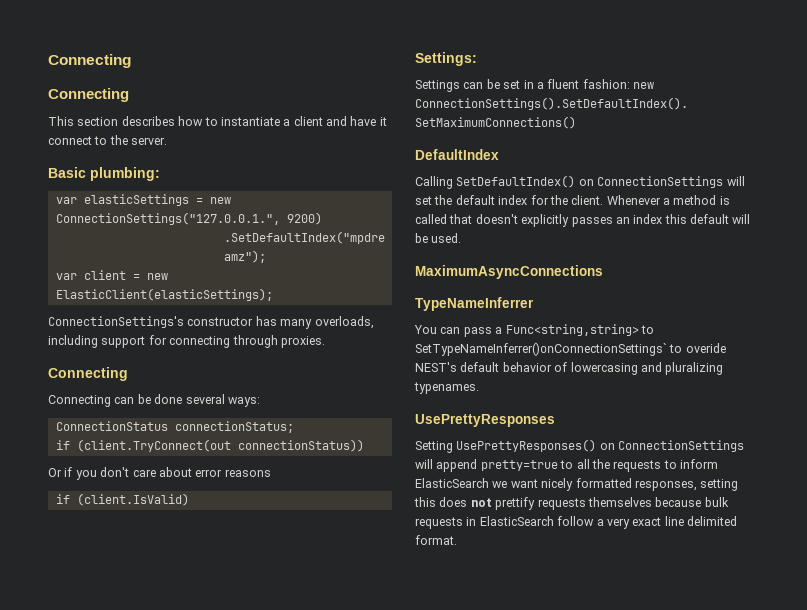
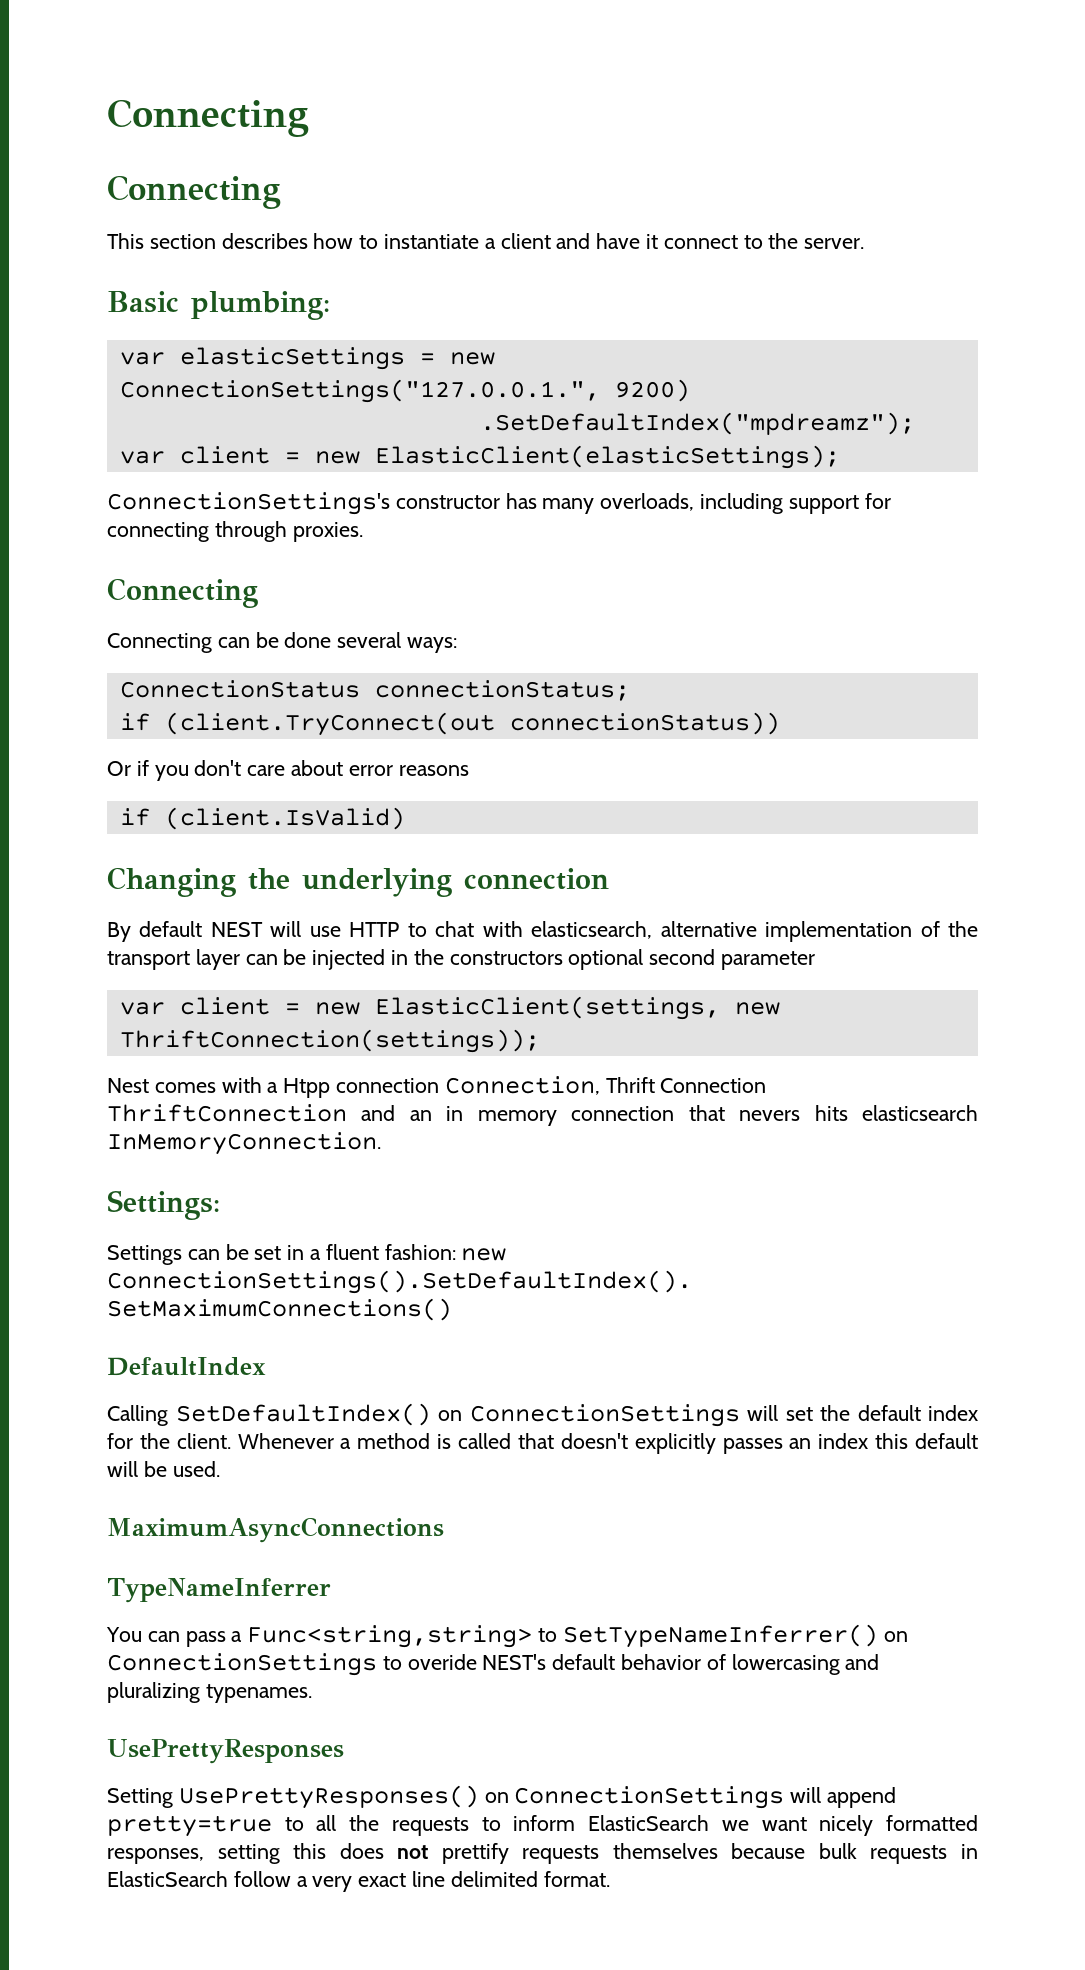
(189, 499) none -> [107,867,609,897] [107,921,978,942] [107,949,816,970] [119,996,780,1020] [119,1029,540,1053] [107,1076,767,1098] [107,1104,979,1126] [107,1132,381,1155] // Changing the underlying connection // By default NEST will use HTTP to chat with elasticsearch, alternative implementation of the transport layer can be injected in the constructors optional second parameter // var client = new ElasticClient(settings, new ThriftConnection(settings)); // Nest comes with a Htpp connection Connection, Thrift Connection ThriftConnection and an in memory connection that nevers hits elasticsearch InMemoryConnection.
[415,342,667,356] SetTypeNameInferrer()onConnectionSettings` -> [562,1624,908,1648] [107,1653,377,1676] SetTypeNameInferrer() on ConnectionSettings

